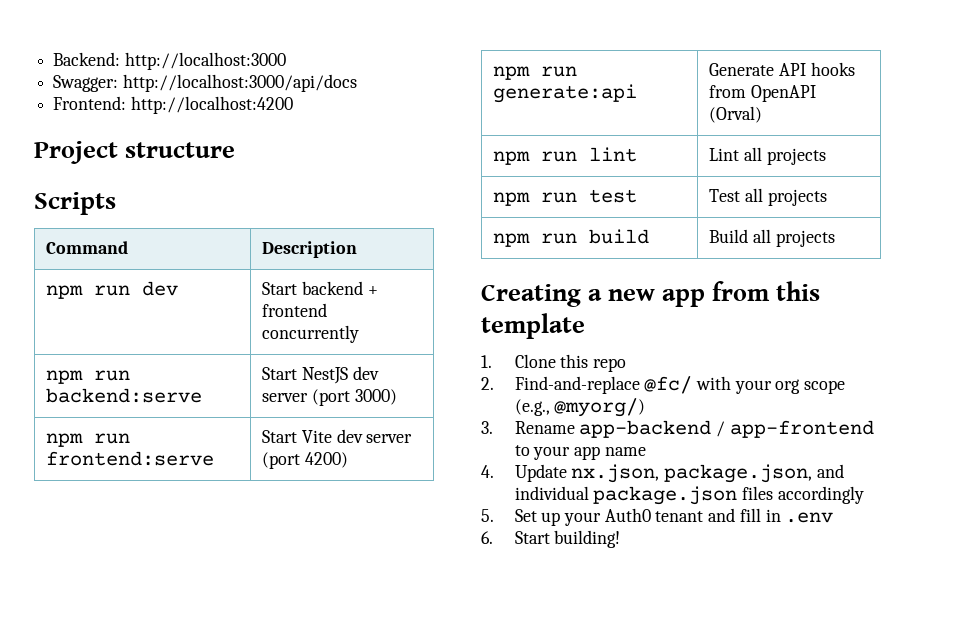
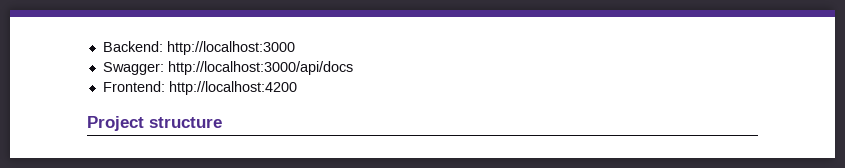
[34,192,116,215] [46,241,129,254] [262,241,358,258] [46,281,179,299] [262,281,378,295] [262,303,328,317] [262,325,360,343] [46,370,131,384] [46,388,203,403] [262,366,379,384] [262,389,397,406] [46,433,131,447] [46,451,215,466] [262,429,413,443] [262,452,348,469] [493,66,578,80] [493,84,638,103] [709,62,855,76] [709,85,816,102] [709,106,763,123] [493,147,638,165] [709,147,826,165] [493,189,638,206] [709,188,827,206] [493,229,650,247] [709,229,835,247] [481,281,821,307] [481,313,585,339] [481,354,626,372] [481,376,846,394] [514,398,646,417] [481,420,874,438] [514,445,646,460] [481,464,844,483] [514,486,864,505] [481,508,834,526] [481,530,621,548] // Scripts // Command | Description // npm run dev | Start backend + frontend concurrently // npm run backend:serve | Start NestJS dev server (port 3000) // npm run frontend:serve | Start Vite dev server (port 4200) // npm run generate:api | Generate API hooks from OpenAPI (Orval) // npm run lint | Lint all projects // npm run test | Test all projects // npm run build | Build all projects // Creating a new app from this template // 1. Clone this repo // 2. Find-and-replace @fc/ with your org scope (e.g., @myorg/) // 3. Rename app-backend / app-frontend to your app name // 4. Update nx.json, package.json, and individual package.json files accordingly // 5. Set up your Auth0 tenant and fill in .env // 6. Start building! -> (222, 122) none

